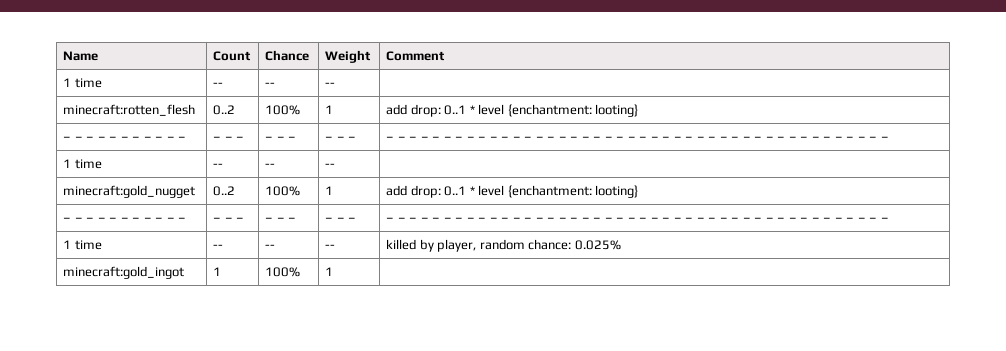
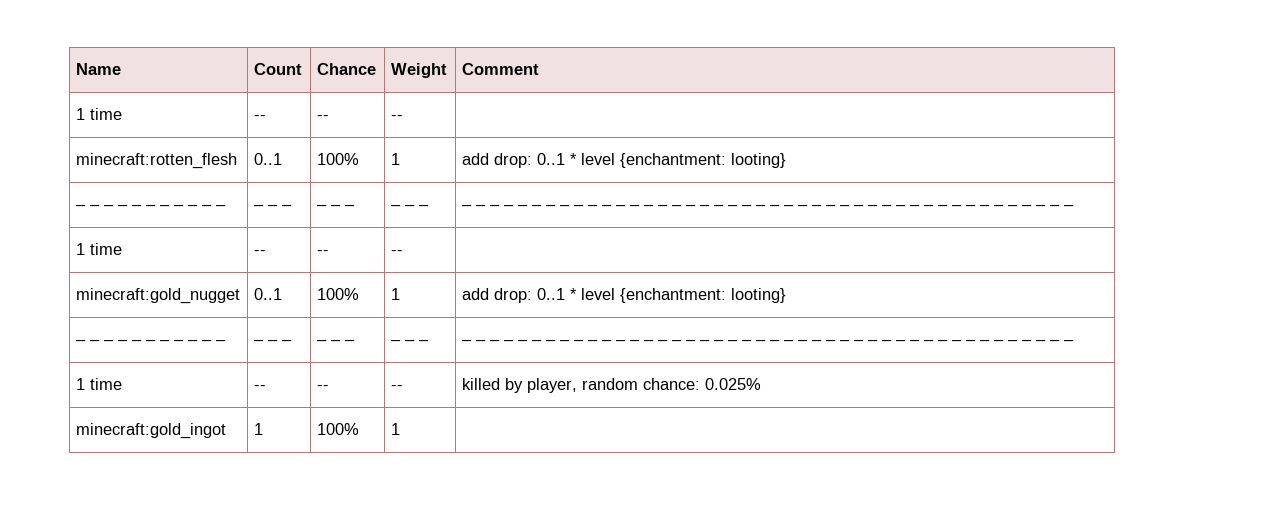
[212,105,235,115] 0..2 -> [253,153,282,165] 0..1
[212,186,235,196] 0..2 -> [253,288,282,300] 0..1

